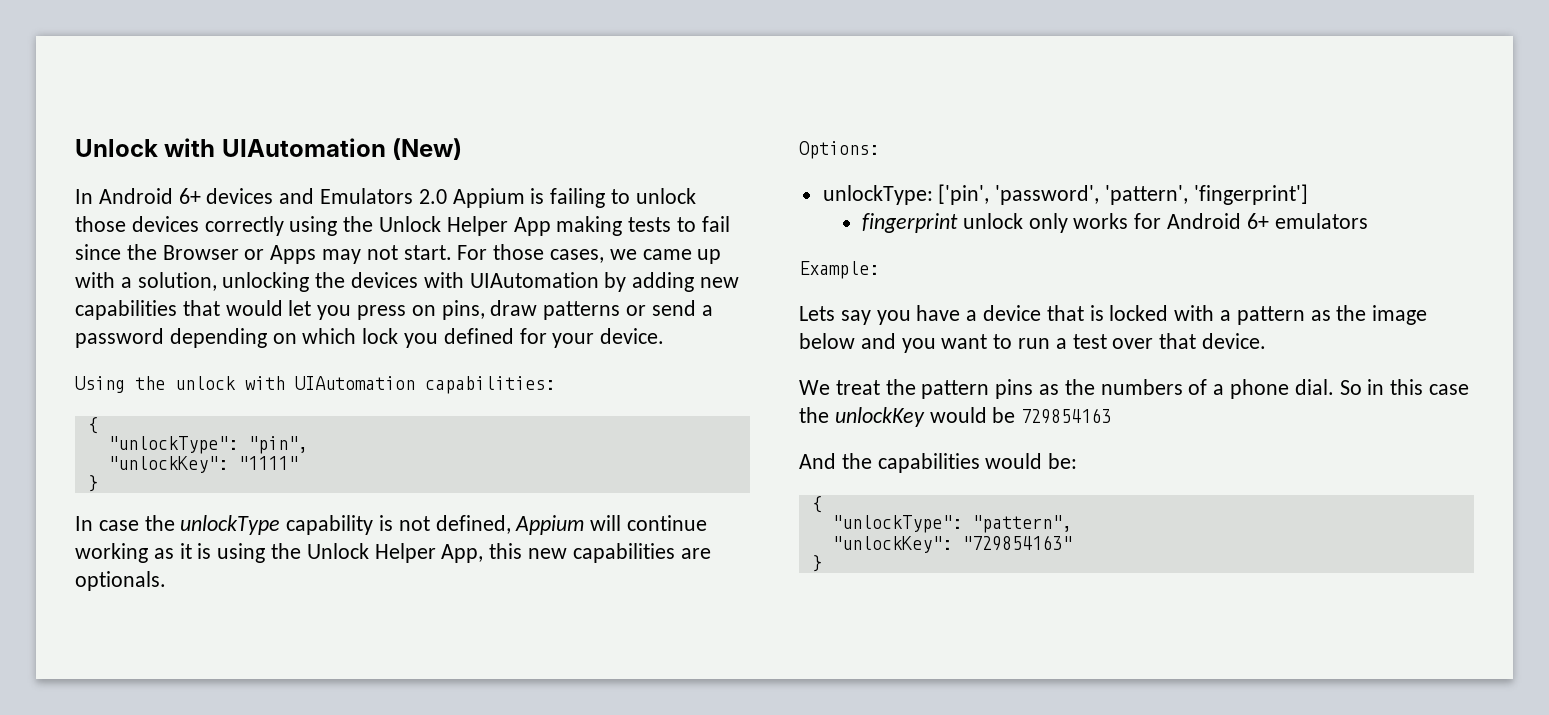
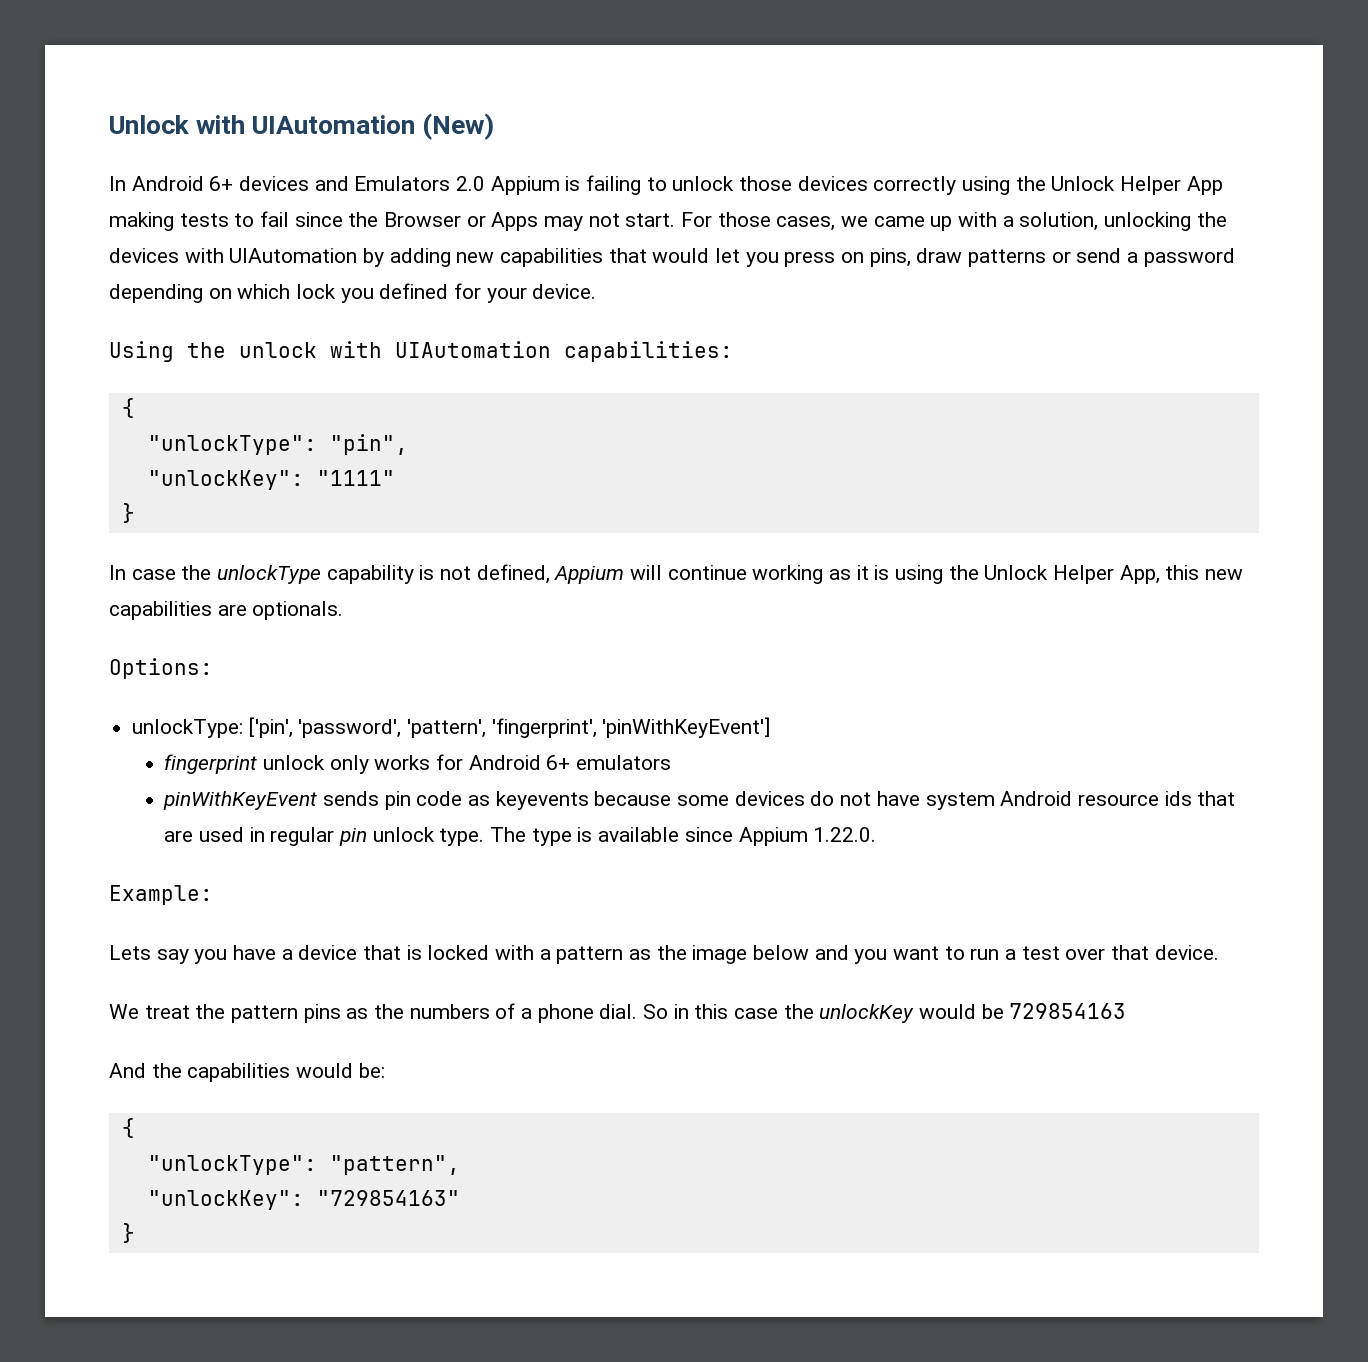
[1193,184,1308,205] 'fingerprint'] -> [491,717,771,738] 'fingerprint', 'pinWithKeyEvent']
(1368, 221) none -> [163,791,1236,810] [164,827,877,846] // pinWithKeyEvent sends pin code as keyevents because some devices do not have system Android resource ids that are used in regular pin unlock type. The type is available since Appium 1.22.0.

